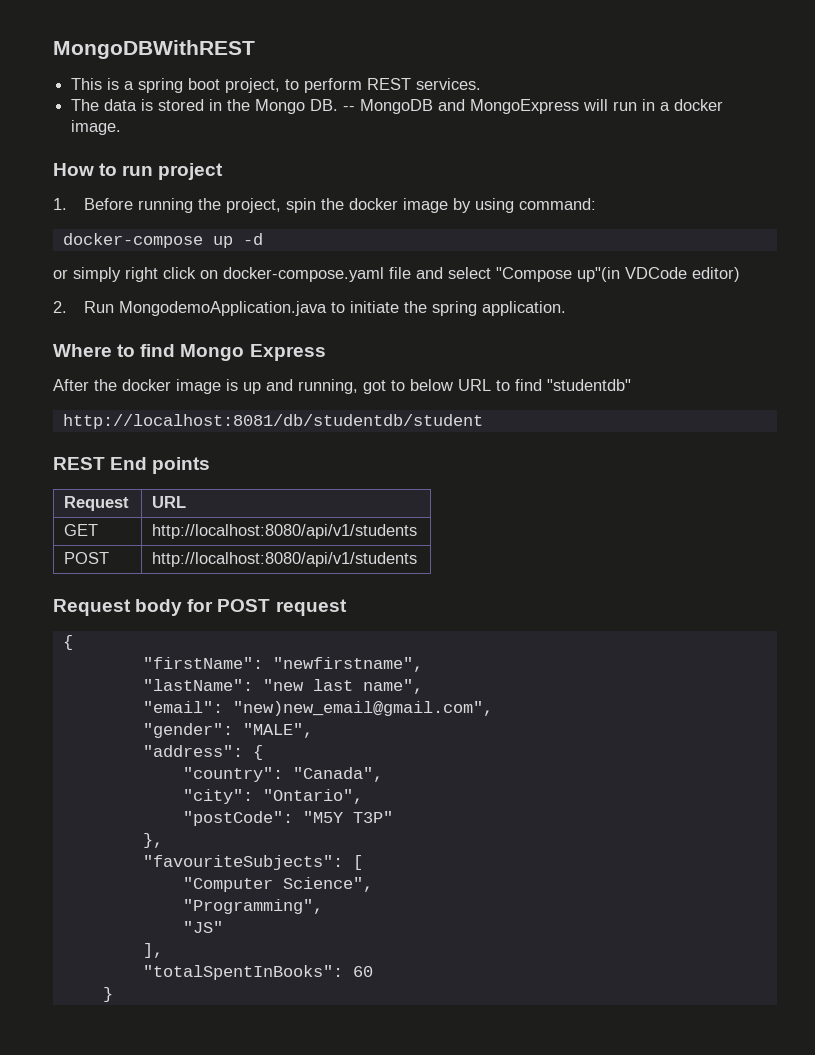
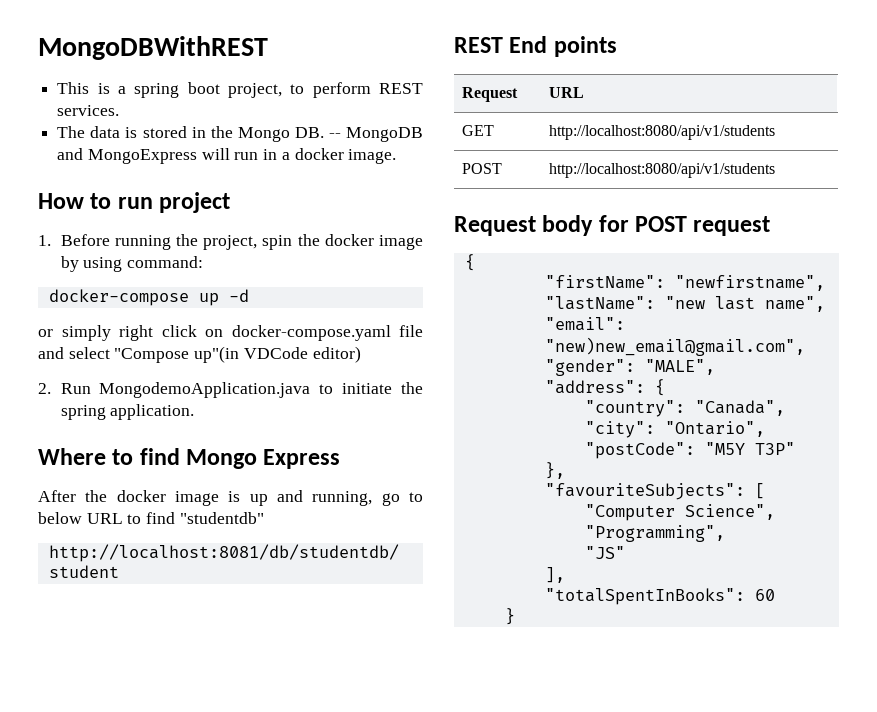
[363,380,386,394] got -> [381,493,400,506] go

